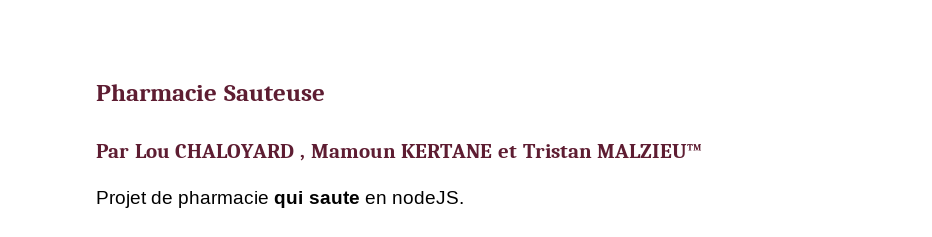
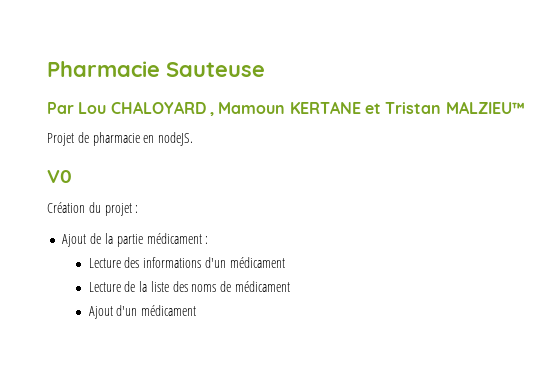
[274,191,360,208] qui saute -> (140, 139) none
(464, 197) none -> [47,170,72,183] [47,202,139,216] [62,233,209,247] [88,257,285,268] [88,281,290,292] [88,305,197,319] // V0 // Création du projet : // Ajout de la partie médicament : // Lecture des informations d'un médicament // Lecture de la liste des noms de médicament // Ajout d'un médicament

